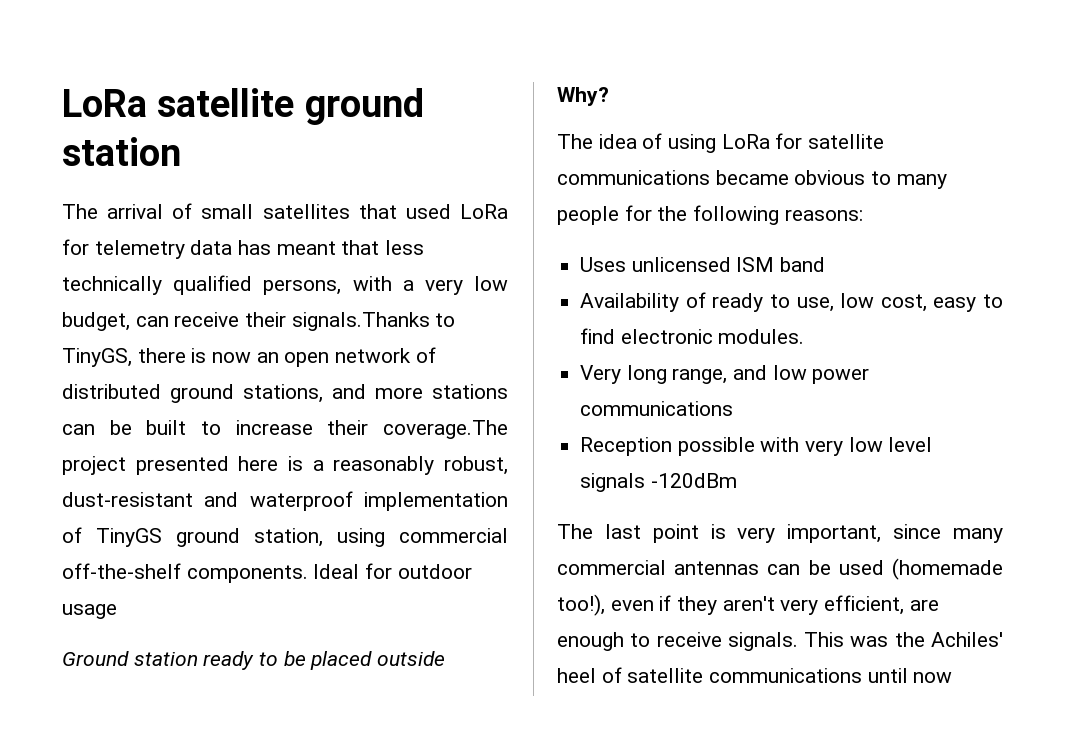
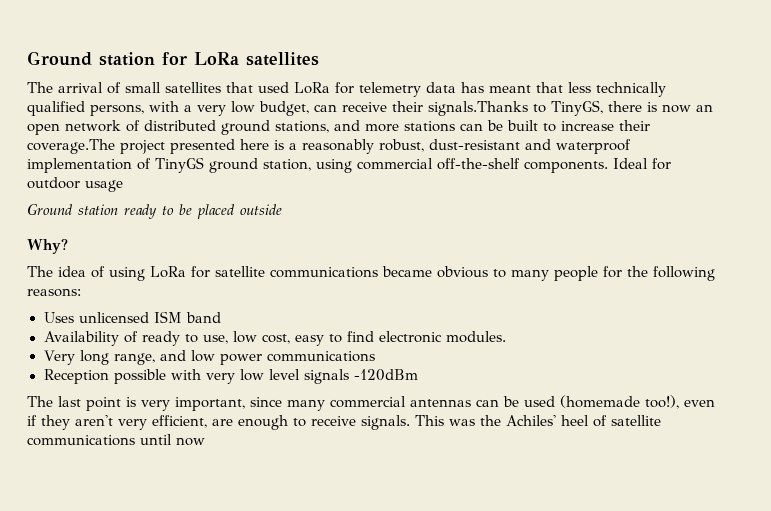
[62,88,424,125] [62,137,181,166] LoRa satellite ground station -> [27,51,319,66] Ground station for LoRa satellites

